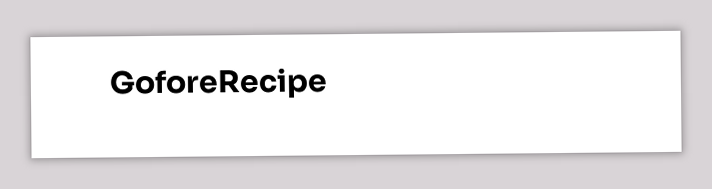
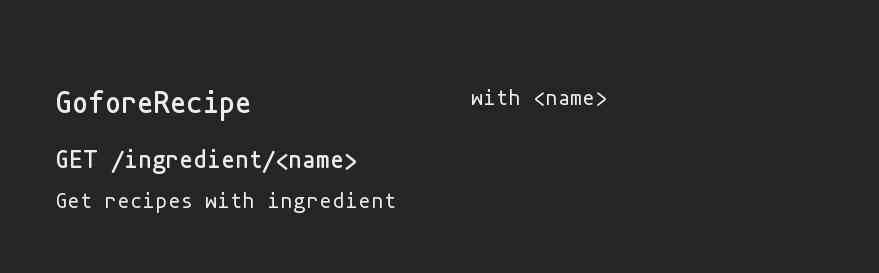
(328, 83) none -> [55,149,357,174] [55,192,396,213] [471,89,607,106] // GET /ingredient/<name> // Get recipes with ingredient with <name>

